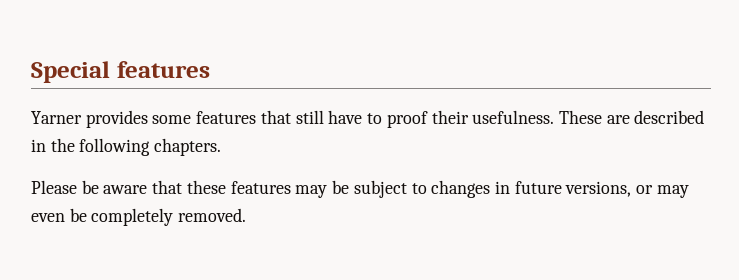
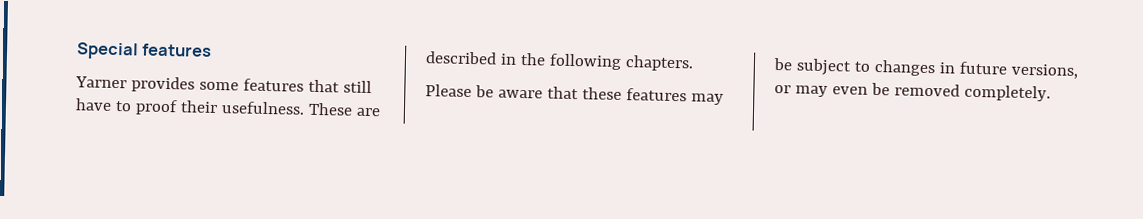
[91,208,247,226] completely removed. -> [893,83,1051,102] removed completely.

